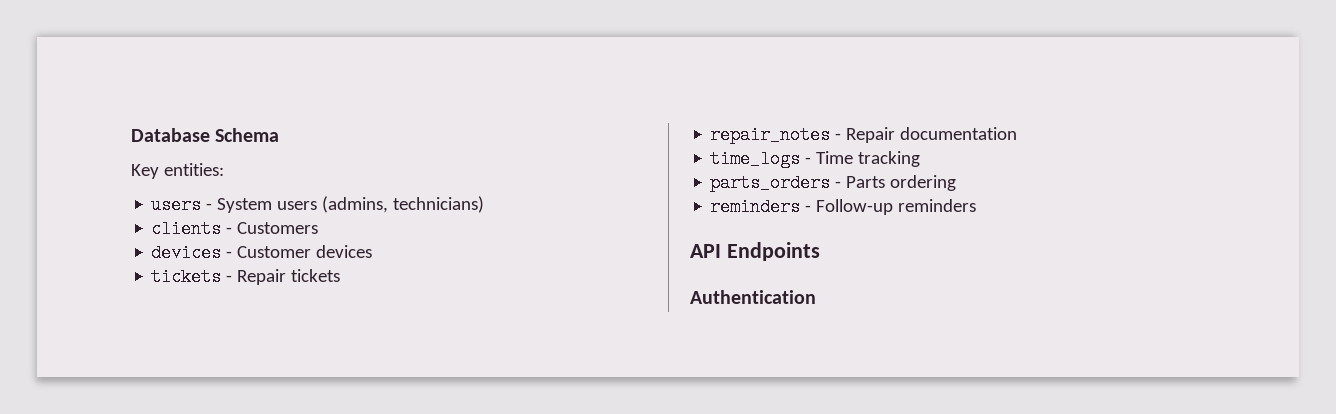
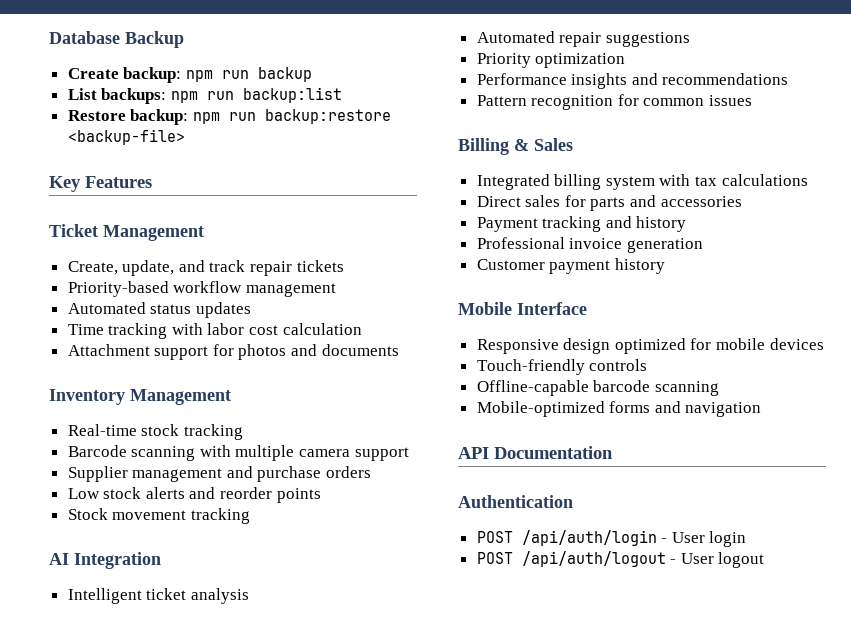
[215,128,280,142] [131,163,224,179] [151,196,485,214] [151,220,319,238] [151,244,373,262] [151,268,341,286] [710,126,1018,144] [710,150,921,168] [710,174,957,192] [710,198,977,216] Schema // Key entities: // users - System users (admins, technicians) // clients - Customers // devices - Customer devices // tickets - Repair tickets // repair_notes - Repair documentation // time_logs - Time tracking // parts_orders - Parts ordering // reminders - Follow-up reminders -> [125,31,184,48] [67,67,312,83] [67,87,342,104] [67,109,391,125] [67,129,185,145] [49,176,152,192] [49,224,204,241] [67,260,344,276] [67,281,336,297] [67,302,251,318] [67,323,362,339] [67,344,399,360] [49,389,231,405] [67,424,243,440] [67,445,409,461] [67,466,372,482] [67,487,321,503] [67,508,250,524] [49,552,161,569] [67,588,249,604] [476,31,690,47] [476,53,626,68] [476,73,789,89] [476,94,753,110] [458,138,573,155] [476,174,808,190] [476,195,742,211] [476,216,687,232] [476,237,703,253] [476,258,665,274] [458,302,587,315] [476,338,824,354] [476,359,648,375] [476,380,719,396] [476,401,762,417] Backup // Create backup: npm run backup // List backups: npm run backup:list // Restore backup: npm run backup:restore <backup-file> // Key Features // Ticket Management // Create, update, and track repair tickets // Priority-based workflow management // Automated status updates // Time tracking with labor cost calculation // Attachment support for photos and documents // Inventory Management // Real-time stock tracking // Barcode scanning with multiple camera support // Supplier management and purchase orders // Low stock alerts and reorder points // Stock movement tracking // AI Integration // Intelligent ticket analysis // Automated repair suggestions // Priority optimization // Performance insights and recommendations // Pattern recognition for common issues // Billing & Sales // Integrated billing system with tax calculations // Direct sales for parts and accessories // Payment tracking and history // Professional invoice generation // Customer payment history // Mobile Interface // Responsive design optimized for mobile devices // Touch-friendly controls // Offline-capable barcode scanning // Mobile-optimized forms and navigation
[726,242,820,261] Endpoints -> [494,446,613,459] Documentation
(816, 297) none -> [476,530,747,547] [476,551,765,568] // POST /api/auth/login - User login // POST /api/auth/logout - User logout

